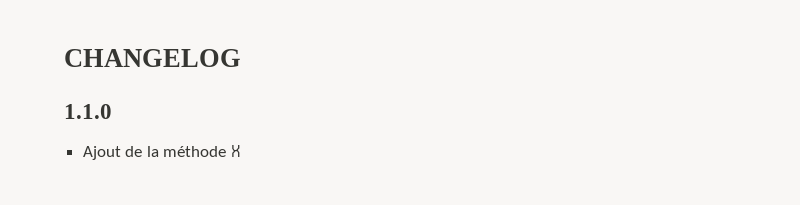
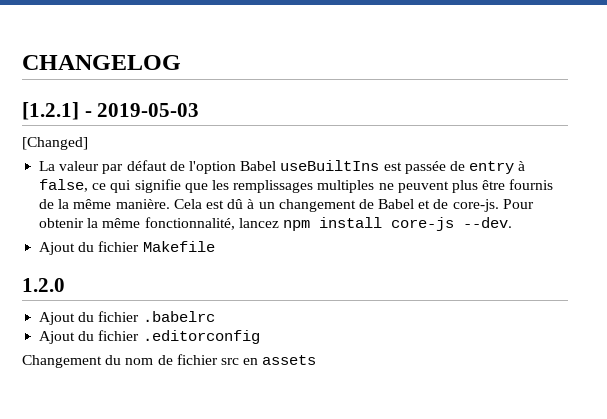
[64,104,112,119] [82,145,242,160] 1.1.0 // Ajout de la méthode X -> [22,102,200,120] [22,137,88,150] [39,160,526,174] [39,179,554,193] [39,199,534,212] [39,217,512,231] [39,241,215,255] [22,278,65,292] [39,311,215,325] [39,330,260,344] [22,354,317,368] [1.2.1] - 2019-05-03 // [Changed] // La valeur par défaut de l'option Babel useBuiltIns est passée de entry à false, ce qui signifie que les remplissages multiples ne peuvent plus être fournis de la même manière. Cela est dû à un changement de Babel et de core-js. Pour obtenir la même fonctionnalité, lancez npm install core-js --dev. // Ajout du fichier Makefile // 1.2.0 // Ajout du fichier .babelrc // Ajout du fichier .editorconfig // Changement du nom de fichier src en assets

